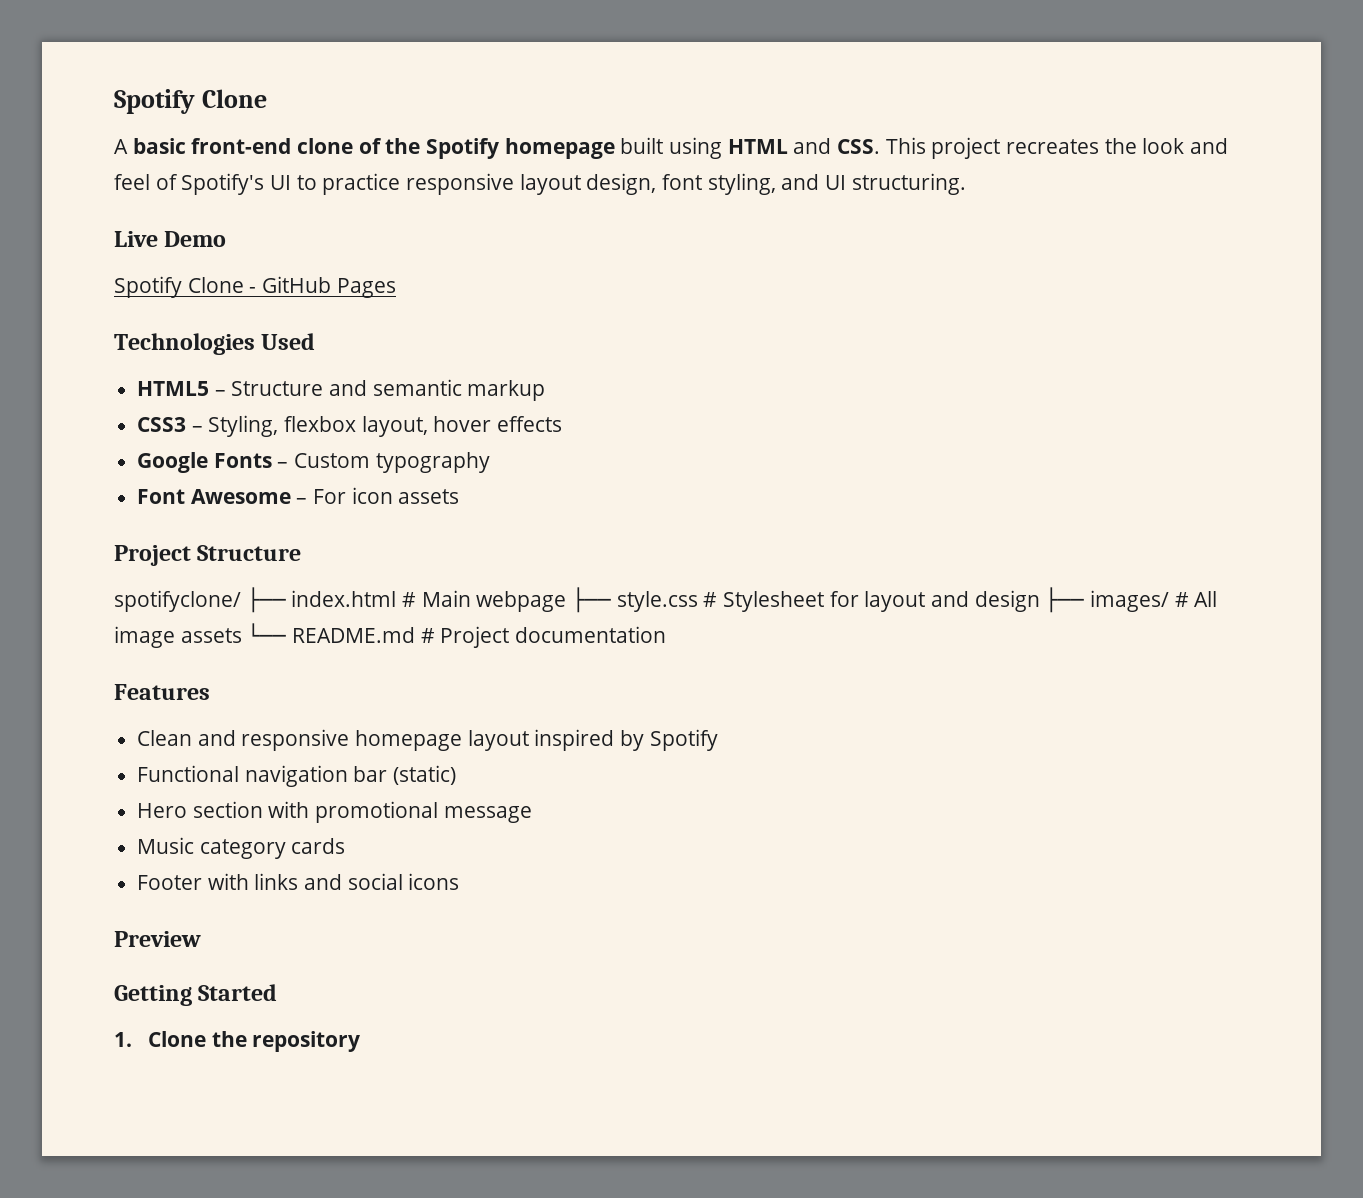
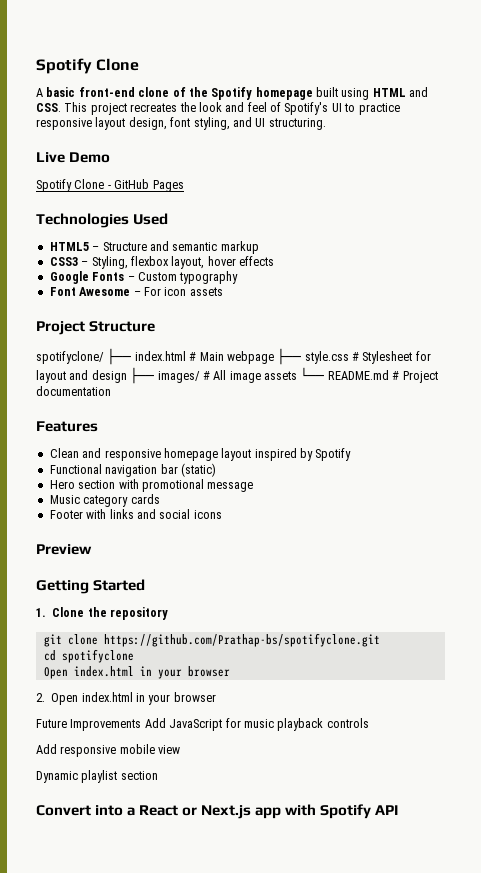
(361, 1041) none -> [43,633,380,647] [43,649,134,663] [43,666,230,679] [36,692,216,705] [36,718,369,731] [36,744,181,757] [36,770,158,783] [36,804,399,819] // git clone https://github.com/Prathap-bs/spotifyclone.git // cd spotifyclone // Open index.html in your browser // 2. Open index.html in your browser // Future Improvements Add JavaScript for music playback controls // Add responsive mobile view // Dynamic playlist section // Convert into a React or Next.js app with Spotify API

